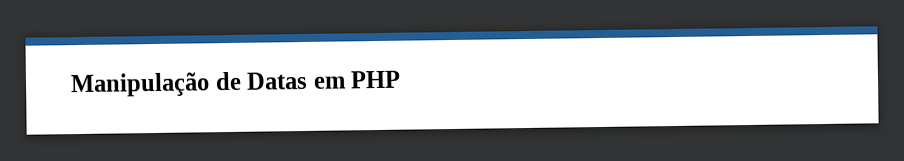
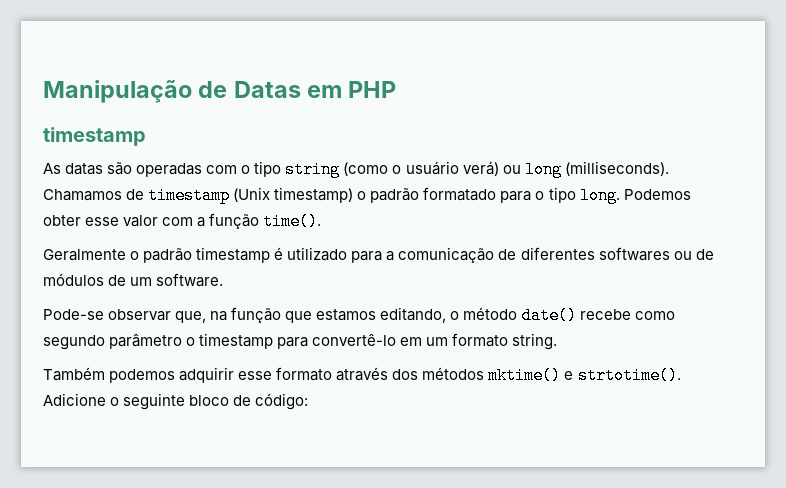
(402, 79) none -> [43,127,146,146] [43,161,669,178] [43,187,691,204] [43,213,322,230] [43,247,714,263] [43,273,224,287] [43,307,675,324] [43,333,558,350] [43,367,681,384] [43,393,309,410] // timestamp // As datas são operadas com o tipo string (como o usuário verá) ou long (milliseconds). Chamamos de timestamp (Unix timestamp) o padrão formatado para o tipo long. Podemos obter esse valor com a função time(). // Geralmente o padrão timestamp é utilizado para a comunicação de diferentes softwares ou de módulos de um software. // Pode-se observar que, na função que estamos editando, o método date() recebe como segundo parâmetro o timestamp para convertê-lo em um formato string. // Também podemos adquirir esse formato através dos métodos mktime() e strtotime(). Adicione o seguinte bloco de código:

